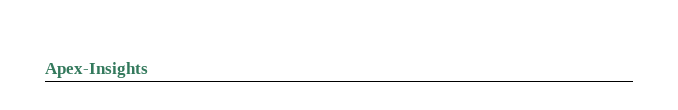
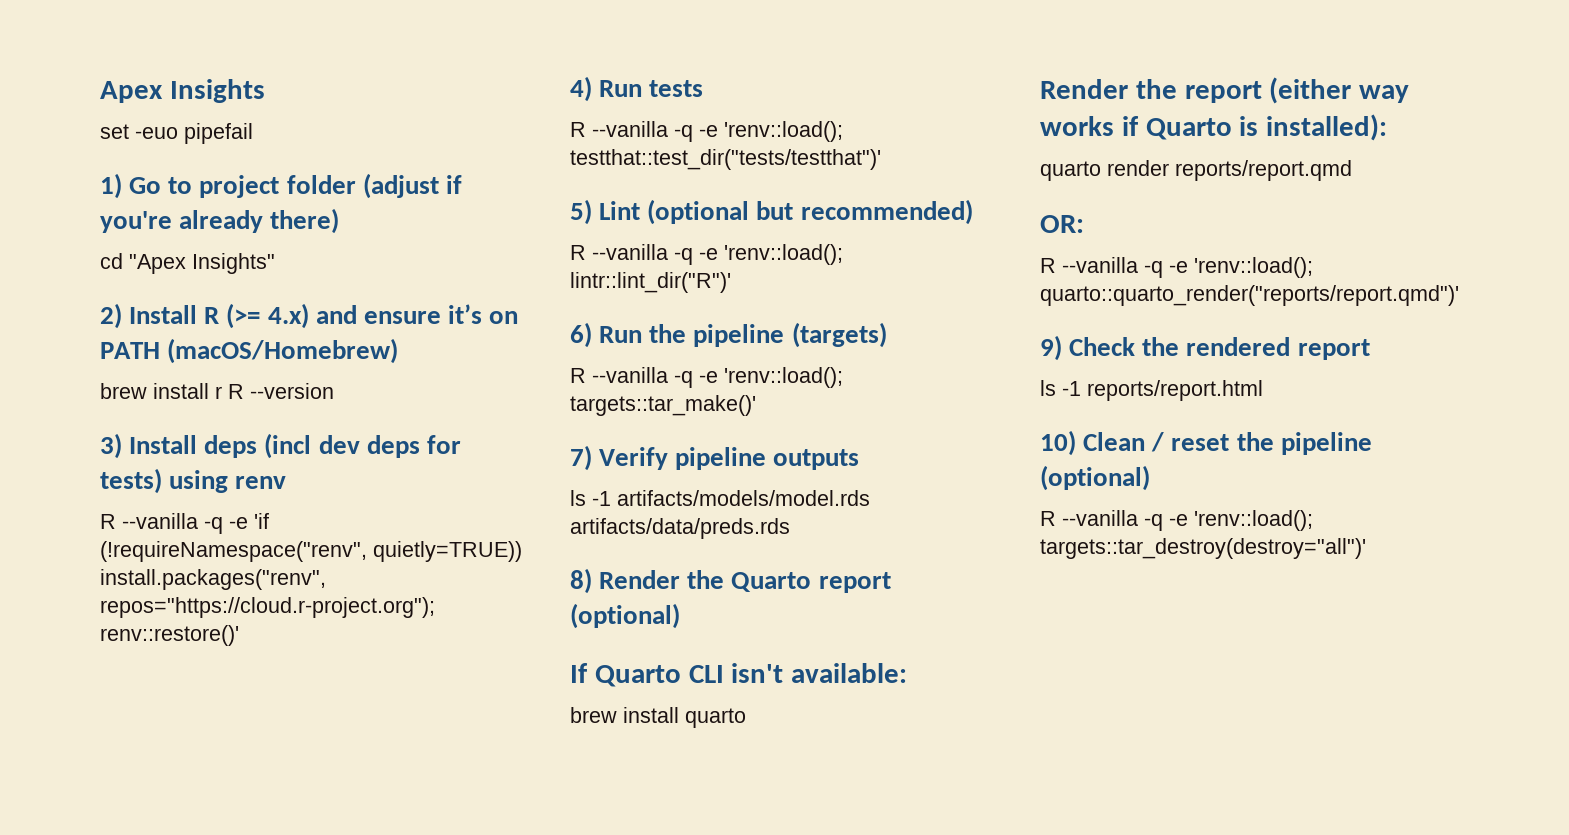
[45,62,148,78] Apex-Insights -> [100,79,265,103] [100,123,253,144] [100,173,462,199] [100,208,340,234] [100,253,275,274] [100,303,519,329] [100,338,399,364] [100,383,334,399] [100,433,461,459] [100,468,287,494] [100,513,269,534] [100,541,522,562] [100,569,326,590] [100,597,435,618] [100,625,239,646] [570,76,704,102] [570,121,843,142] [570,149,881,170] [570,199,973,225] [570,244,843,265] [570,272,731,293] [570,322,887,348] [570,367,843,388] [570,395,756,416] [570,445,860,471] [570,490,870,506] [570,518,790,539] [570,568,891,594] [570,603,680,629] [570,663,908,687] [570,707,746,728] [1040,77,1410,104] [1040,114,1388,141] [1040,160,1352,181] [1040,215,1084,233] [1040,257,1313,278] [1040,285,1459,306] [1040,335,1370,361] [1040,380,1263,401] [1040,430,1372,456] [1040,465,1150,491] [1040,510,1313,531] [1040,538,1366,559] Apex Insights // set -euo pipefail // 1) Go to project folder (adjust if you're already there) // cd "Apex Insights" // 2) Install R (>= 4.x) and ensure it’s on PATH (macOS/Homebrew) // brew install r R --version // 3) Install deps (incl dev deps for tests) using renv // R --vanilla -q -e 'if (!requireNamespace("renv", quietly=TRUE)) install.packages("renv", repos="https://cloud.r-project.org"); renv::restore()' // 4) Run tests // R --vanilla -q -e 'renv::load(); testthat::test_dir("tests/testthat")' // 5) Lint (optional but recommended) // R --vanilla -q -e 'renv::load(); lintr::lint_dir("R")' // 6) Run the pipeline (targets) // R --vanilla -q -e 'renv::load(); targets::tar_make()' // 7) Verify pipeline outputs // ls -1 artifacts/models/model.rds artifacts/data/preds.rds // 8) Render the Quarto report (optional) // If Quarto CLI isn't available: // brew install quarto // Render the report (either way works if Quarto is installed): // quarto render reports/report.qmd // OR: // R --vanilla -q -e 'renv::load(); quarto::quarto_render("reports/report.qmd")' // 9) Check the rendered report // ls -1 reports/report.html // 10) Clean / reset the pipeline (optional) // R --vanilla -q -e 'renv::load(); targets::tar_destroy(destroy="all")'

